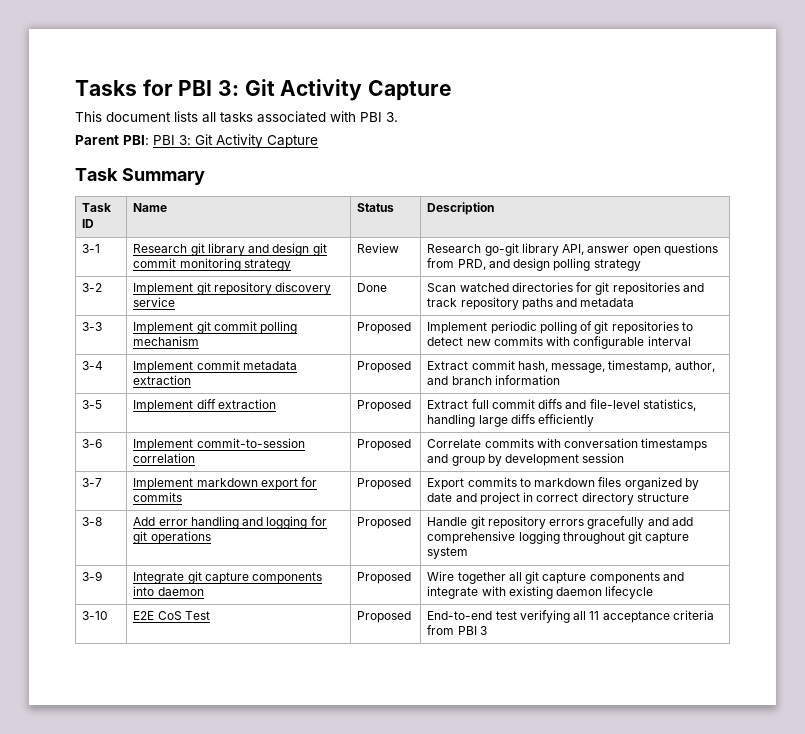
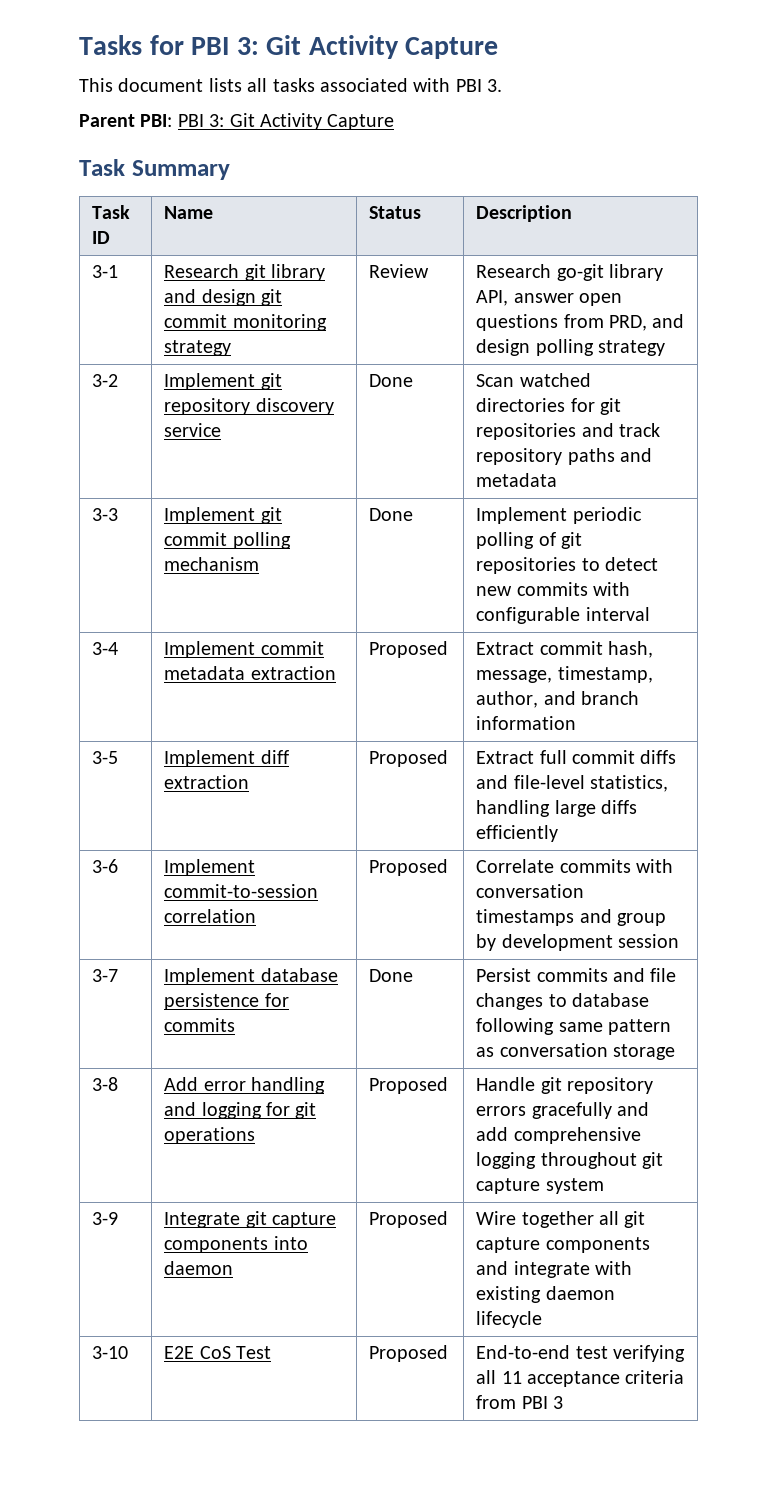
[357,322,412,334] Proposed -> [369,508,414,521] Done
[196,478,298,490] markdown export -> [260,968,338,982] [164,993,260,1010] database persistence
[357,478,412,490] [427,477,699,490] [427,492,689,505] Proposed | Export commits to markdown files organized by date and project in correct directory structure -> [369,969,414,982] [476,968,677,982] [476,993,649,1010] [476,1018,671,1035] [476,1043,675,1060] Done | Persist commits and file changes to database following same pattern as conversation storage

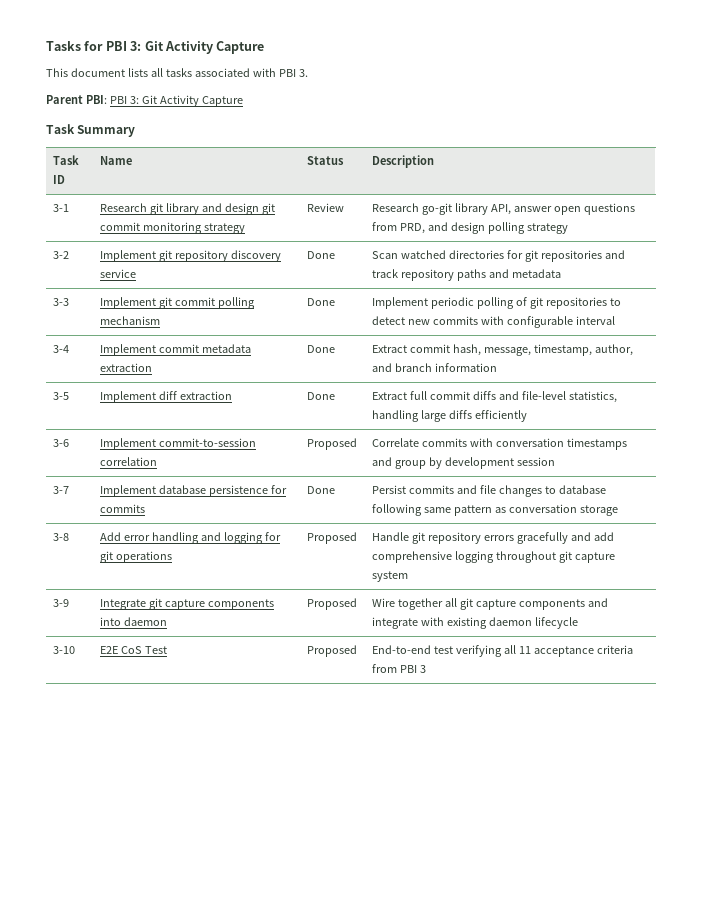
[369,641,449,658] Proposed -> [306,345,335,353] Done
[369,750,449,767] Proposed -> [306,392,335,400] Done

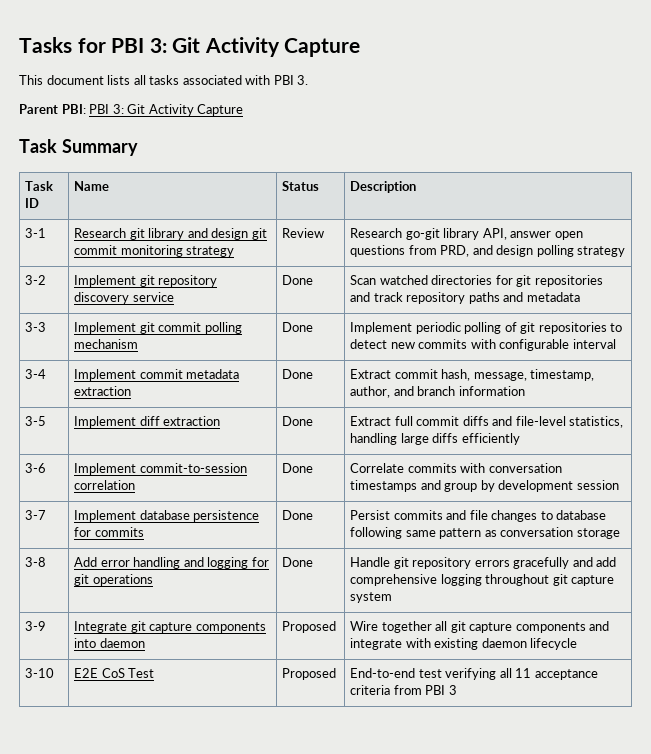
[306,438,357,450] Proposed -> [282,463,314,473] Done
[306,532,357,544] Proposed -> [282,557,314,567] Done

